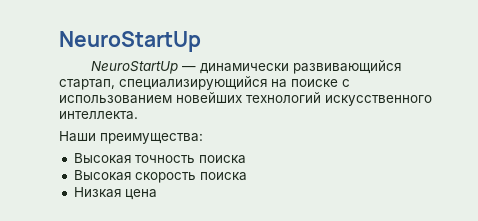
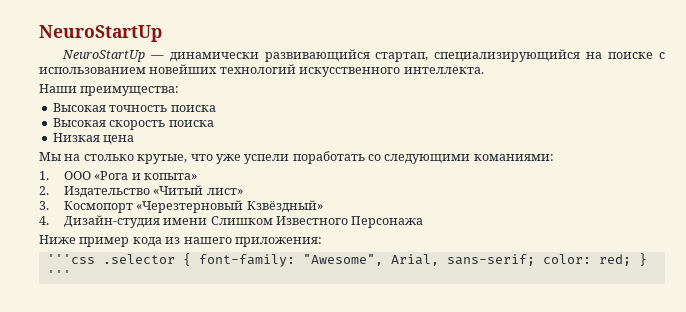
(157, 194) none -> [39,151,554,164] [39,171,198,180] [39,185,243,198] [39,200,323,213] [39,215,424,228] [39,235,322,247] [46,253,647,267] [46,270,71,280] // Мы на столько крутые, что уже успели поработать со следующими команиями: // 1. ООО «Рога и копыта» // 2. Издательство «Читый лист» // 3. Космопорт «Черезтерновый Кзвёздный» // 4. Дизайн-студия имени Слишком Известного Персонажа // Ниже пример кода из нашего приложения: // '''css .selector { font-family: "Awesome", Arial, sans-serif; color: red; } '''

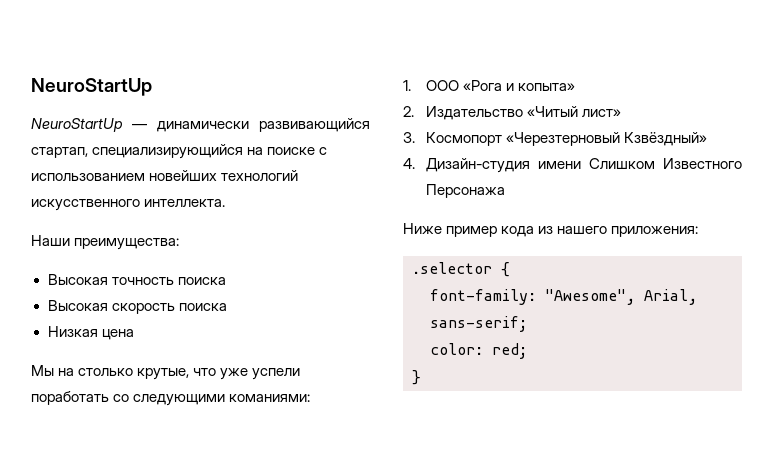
[46,254,95,264] '''css -> (699, 231) none
(191, 259) none -> (510, 269) //
(535, 260) none -> (527, 324) //
[638,253,647,266] [46,270,71,280] } ''' -> [412,370,421,385] // }

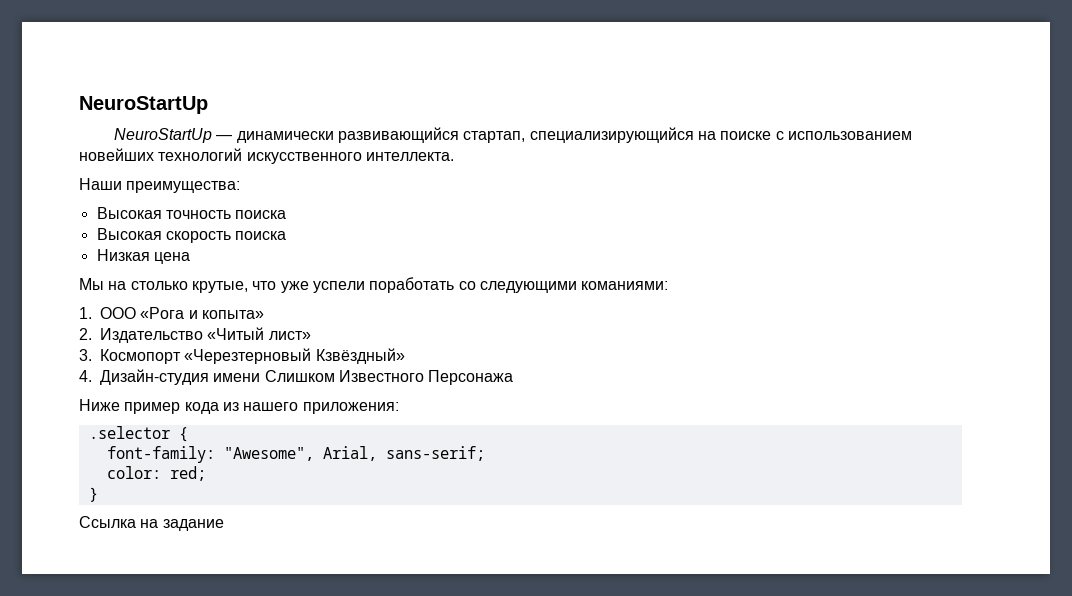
(421, 377) none -> [79,516,224,531] // Ссылка на задание

